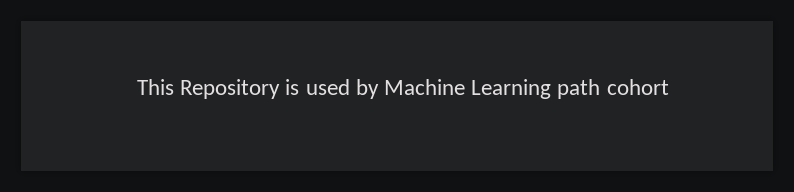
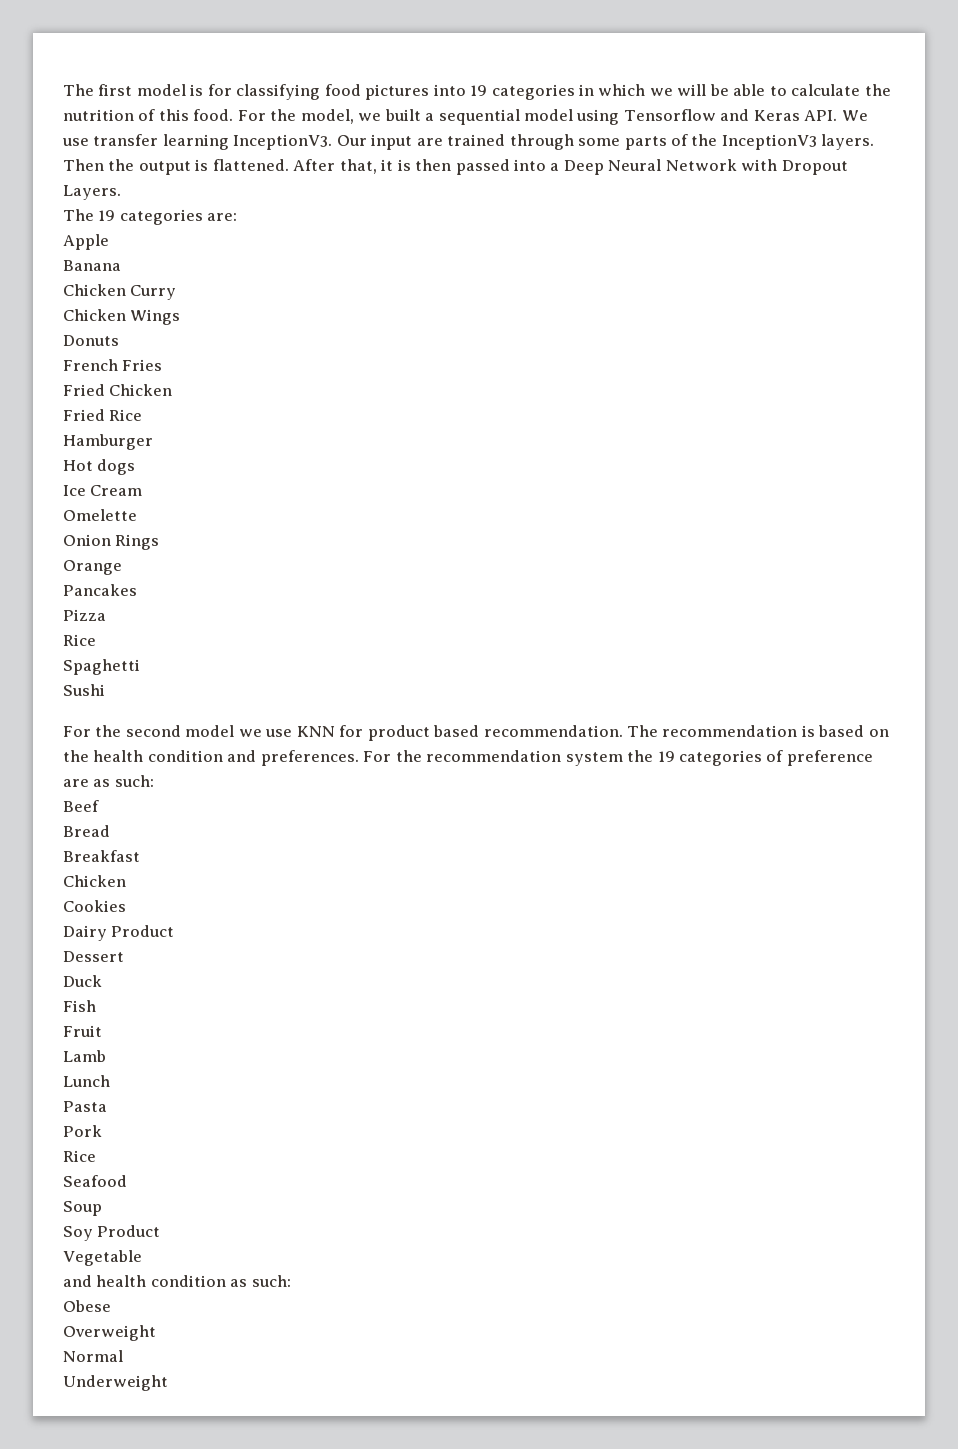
[137,79,669,99] This Repository is used by Machine Learning path cohort -> [63,84,891,100] [63,109,868,125] [62,134,875,150] [63,159,848,175] [63,185,121,200] [63,209,238,225] [63,234,109,250] [63,260,121,271] [63,284,177,300] [63,309,181,325] [63,335,119,346] [63,359,163,371] [63,384,173,396] [63,409,143,421] [63,434,153,450] [63,459,136,475] [63,485,143,496] [63,509,137,521] [63,534,160,550] [63,560,122,575] [63,584,137,596] [63,609,106,621] [63,634,96,646] [63,659,140,675] [63,684,105,696] [63,725,889,741] [63,750,873,766] [63,775,154,787] [63,800,99,812] [63,825,110,837] [63,850,140,862] [63,875,126,887] [63,900,126,912] [63,925,175,941] [63,951,124,962] [63,975,102,987] [63,1000,96,1012] [63,1025,102,1037] [63,1050,106,1062] [63,1075,110,1087] [63,1101,107,1112] [63,1125,102,1137] [63,1150,96,1162] [63,1175,127,1187] [63,1201,102,1216] [63,1225,161,1241] [63,1250,142,1266] [63,1275,291,1287] [63,1300,111,1312] [63,1325,156,1341] [63,1350,123,1362] [63,1375,168,1391] The first model is for classifying food pictures into 19 categories in which we will be able to calculate the nutrition of this food. For the model, we built a sequential model using Tensorflow and Keras API. We use transfer learning InceptionV3. Our input are trained through some parts of the InceptionV3 layers. Then the output is flattened. After that, it is then passed into a Deep Neural Network with Dropout Layers. // The 19 categories are: // Apple // Banana // Chicken Curry // Chicken Wings // Donuts // French Fries // Fried Chicken // Fried Rice // Hamburger // Hot dogs // Ice Cream // Omelette // Onion Rings // Orange // Pancakes // Pizza // Rice // Spaghetti // Sushi // For the second model we use KNN for product based recommendation. The recommendation is based on the health condition and preferences. For the recommendation system the 19 categories of preference are as such: // Beef // Bread // Breakfast // Chicken // Cookies // Dairy Product // Dessert // Duck // Fish // Fruit // Lamb // Lunch // Pasta // Pork // Rice // Seafood // Soup // Soy Product // Vegetable // and health condition as such: // Obese // Overweight // Normal // Underweight

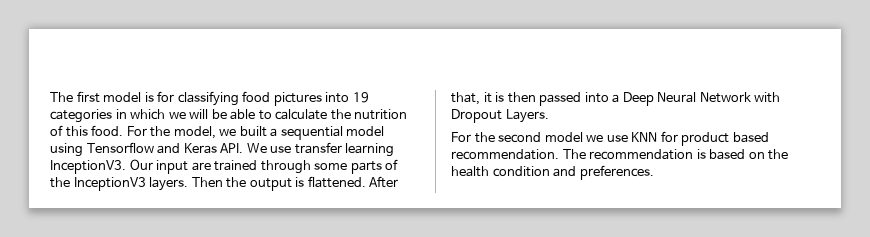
[63,209,238,225] [63,234,109,250] [63,260,121,271] [63,284,177,300] [63,309,181,325] [63,335,119,346] [63,359,163,371] [63,384,173,396] [63,409,143,421] [63,434,153,450] [63,459,136,475] [63,485,143,496] [63,509,137,521] [63,534,160,550] [63,560,122,575] [63,584,137,596] [63,609,106,621] [63,634,96,646] [63,659,140,675] [63,684,105,696] // The 19 categories are: // Apple // Banana // Chicken Curry // Chicken Wings // Donuts // French Fries // Fried Chicken // Fried Rice // Hamburger // Hot dogs // Ice Cream // Omelette // Onion Rings // Orange // Pancakes // Pizza // Rice // Spaghetti // Sushi -> (549, 116) none
[363,750,873,766] [63,775,154,787] [63,800,99,812] [63,825,110,837] [63,850,140,862] [63,875,126,887] [63,900,126,912] [63,925,175,941] [63,951,124,962] [63,975,102,987] [63,1000,96,1012] [63,1025,102,1037] [63,1050,106,1062] [63,1075,110,1087] [63,1101,107,1112] [63,1125,102,1137] [63,1150,96,1162] [63,1175,127,1187] [63,1201,102,1216] [63,1225,161,1241] [63,1250,142,1266] [63,1275,291,1287] [63,1300,111,1312] [63,1325,156,1341] [63,1350,123,1362] [63,1375,168,1391] For the recommendation system the 19 categories of preference are as such: // Beef // Bread // Breakfast // Chicken // Cookies // Dairy Product // Dessert // Duck // Fish // Fruit // Lamb // Lunch // Pasta // Pork // Rice // Seafood // Soup // Soy Product // Vegetable // and health condition as such: // Obese // Overweight // Normal // Underweight -> (654, 172) none

